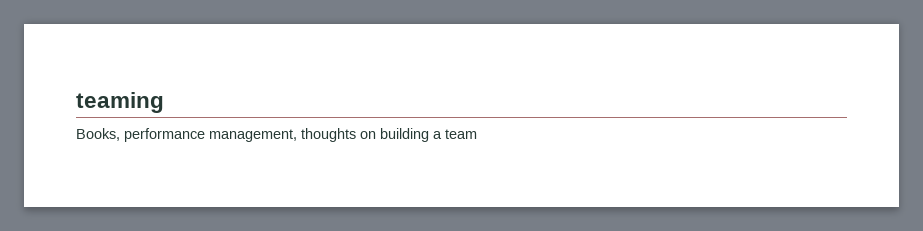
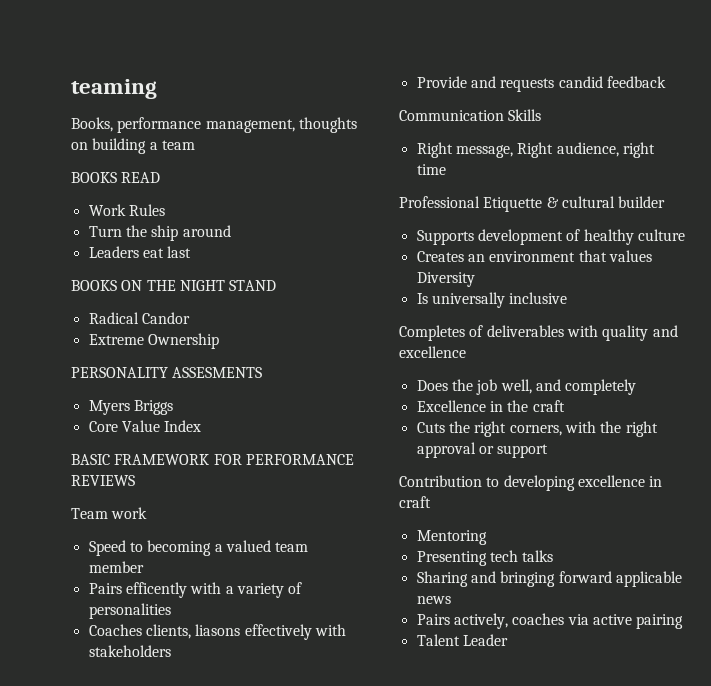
(477, 134) none -> [71,172,161,183] [88,204,165,216] [88,225,231,241] [88,246,192,258] [71,280,277,291] [88,312,190,324] [88,333,219,349] [71,367,263,378] [88,400,173,415] [88,420,202,432] [71,454,354,465] [71,475,135,486] [71,507,148,519] [88,540,309,556] [88,561,144,573] [88,582,303,598] [88,603,171,619] [88,624,346,640] [88,645,171,657] [416,76,666,92] [399,109,542,121] [416,142,655,158] [416,164,446,175] [399,196,666,212] [416,229,685,245] [416,250,652,262] [416,272,475,287] [416,292,568,308] [399,325,678,341] [399,346,466,358] [416,379,637,395] [416,400,565,412] [416,421,658,437] [416,442,549,458] [399,475,663,491] [399,496,431,508] [416,530,487,545] [416,550,554,566] [416,571,682,587] [416,596,451,604] [416,613,684,629] [416,634,508,646] // BOOKS READ // Work Rules // Turn the ship around // Leaders eat last // BOOKS ON THE NIGHT STAND // Radical Candor // Extreme Ownership // PERSONALITY ASSESMENTS // Myers Briggs // Core Value Index // BASIC FRAMEWORK FOR PERFORMANCE REVIEWS // Team work // Speed to becoming a valued team member // Pairs efficently with a variety of personalities // Coaches clients, liasons effectively with stakeholders // Provide and requests candid feedback // Communication Skills // Right message, Right audience, right time // Professional Etiquette & cultural builder // Supports development of healthy culture // Creates an environment that values Diversity // Is universally inclusive // Completes of deliverables with quality and excellence // Does the job well, and completely // Excellence in the craft // Cuts the right corners, with the right approval or support // Contribution to developing excellence in craft // Mentoring // Presenting tech talks // Sharing and bringing forward applicable news // Pairs actively, coaches via active pairing // Talent Leader

